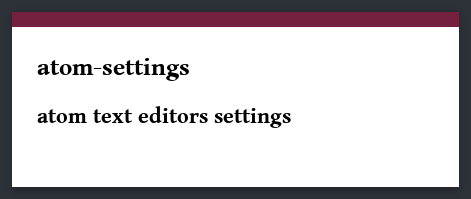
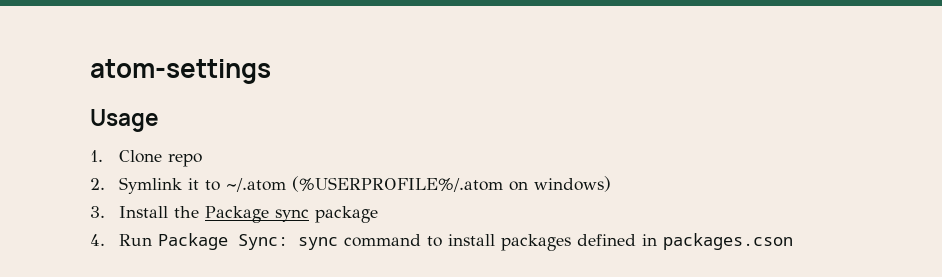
[37,106,291,128] atom text editors settings -> [90,109,159,132] [90,150,203,167] [90,176,612,194] [90,206,379,223] [90,233,794,251] Usage // 1. Clone repo // 2. Symlink it to ~/.atom (%USERPROFILE%/.atom on windows) // 3. Install the Package sync package // 4. Run Package Sync: sync command to install packages defined in packages.cson

